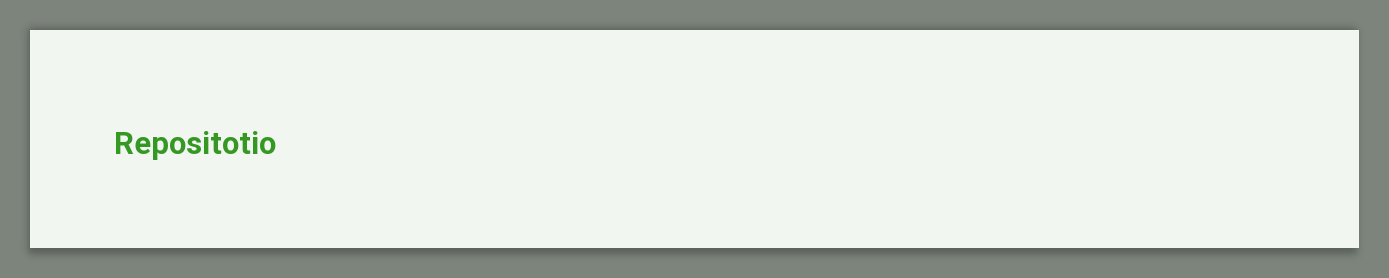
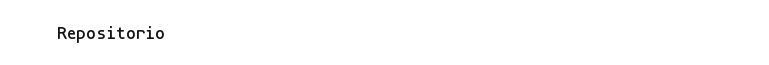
[114,131,276,160] Repositotio -> [57,26,165,43] Repositorio

